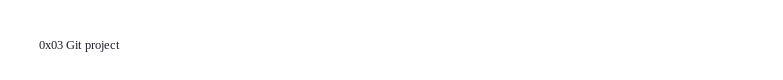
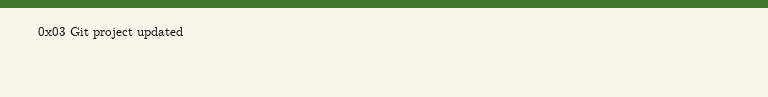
(120, 46) none -> [137,27,183,39] updated

